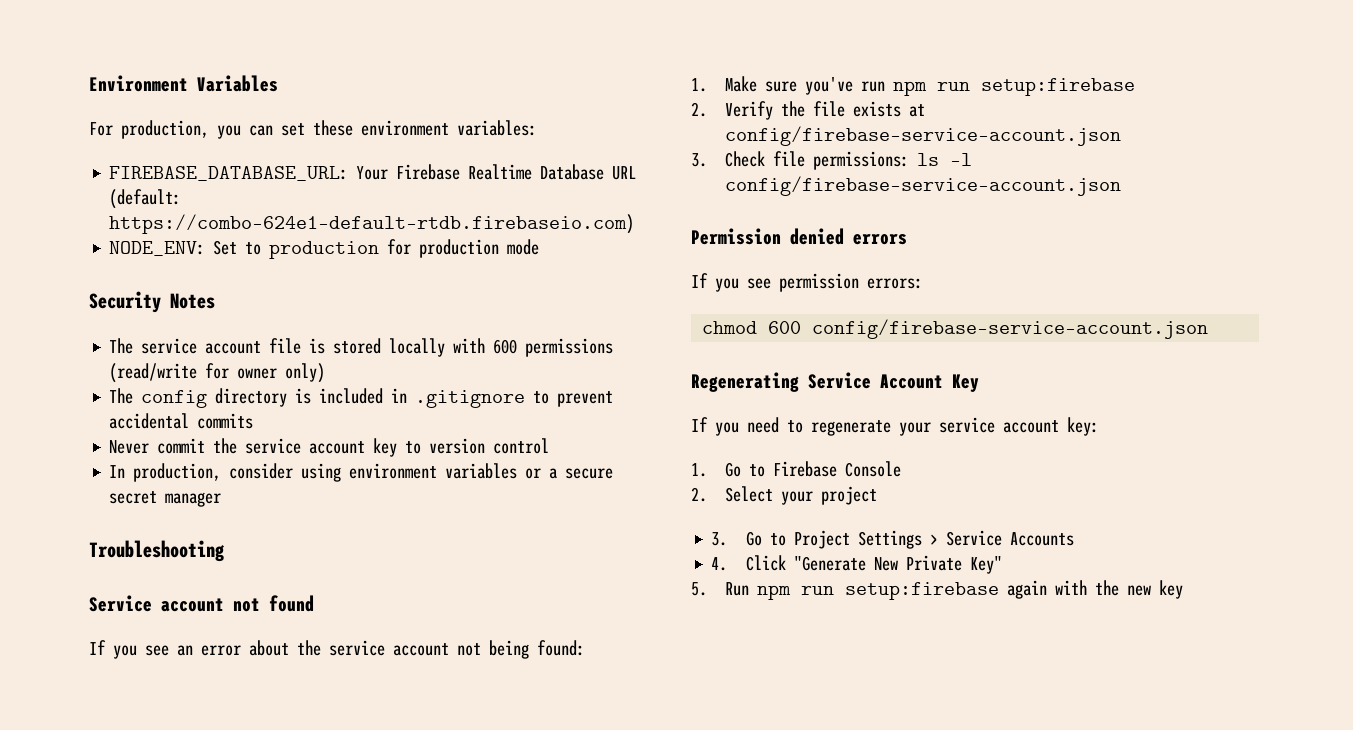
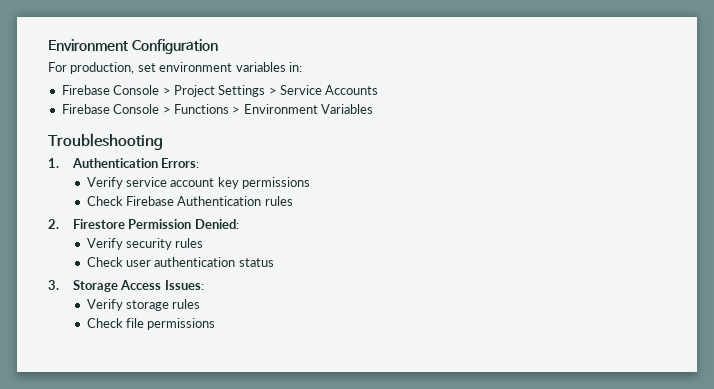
[89,75,278,92] Environment Variables -> [48,39,218,54] Environment Configuration
[217,120,537,139] [109,164,637,181] [109,189,182,209] [109,214,635,234] [109,239,540,259] [89,291,215,313] [109,338,614,357] [109,363,326,383] [109,388,614,408] [109,413,254,429] [109,438,550,457] [109,463,614,482] [109,491,222,507] [89,540,225,562] [89,595,314,612] [89,640,585,659] [691,76,1136,96] [691,101,926,120] [725,126,1122,146] [691,151,973,170] [725,176,1122,196] [691,228,907,245] [691,273,923,292] [702,319,1209,339] [691,372,979,392] [691,417,1099,436] [691,461,902,477] [691,486,878,505] [711,531,786,546] you can set these environment variables: // FIREBASE_DATABASE_URL: Your Firebase Realtime Database URL (default: https://combo-624e1-default-rtdb.firebaseio.com) // NODE_ENV: Set to production for production mode // Security Notes // The service account file is stored locally with 600 permissions (read/write for owner only) // The config directory is included in .gitignore to prevent accidental commits // Never commit the service account key to version control // In production, consider using environment variables or a secure secret manager // Troubleshooting // Service account not found // If you see an error about the service account not being found: // 1. Make sure you've run npm run setup:firebase // 2. Verify the file exists at config/firebase-service-account.json // 3. Check file permissions: ls -l config/firebase-service-account.json // Permission denied errors // If you see permission errors: // chmod 600 config/firebase-service-account.json // Regenerating Service Account Key // If you need to regenerate your service account key: // 1. Go to Firebase Console // 2. Select your project // 3. Go to -> [137,62,302,72] [61,85,171,95] set environment variables in: // Firebase Console >
[711,555,1002,574] [691,580,1184,600] 4. Click "Generate New Private Key" // 5. Run npm run setup:firebase again with the new key -> [61,104,373,114] [48,133,163,150] [48,158,200,168] [86,177,311,189] [86,196,293,206] [48,219,239,229] [86,238,204,250] [86,257,274,267] [48,280,204,292] [86,299,201,311] [86,318,216,330] Firebase Console > Functions > Environment Variables // Troubleshooting // 1. Authentication Errors: // Verify service account key permissions // Check Firebase Authentication rules // 2. Firestore Permission Denied: // Verify security rules // Check user authentication status // 3. Storage Access Issues: // Verify storage rules // Check file permissions

